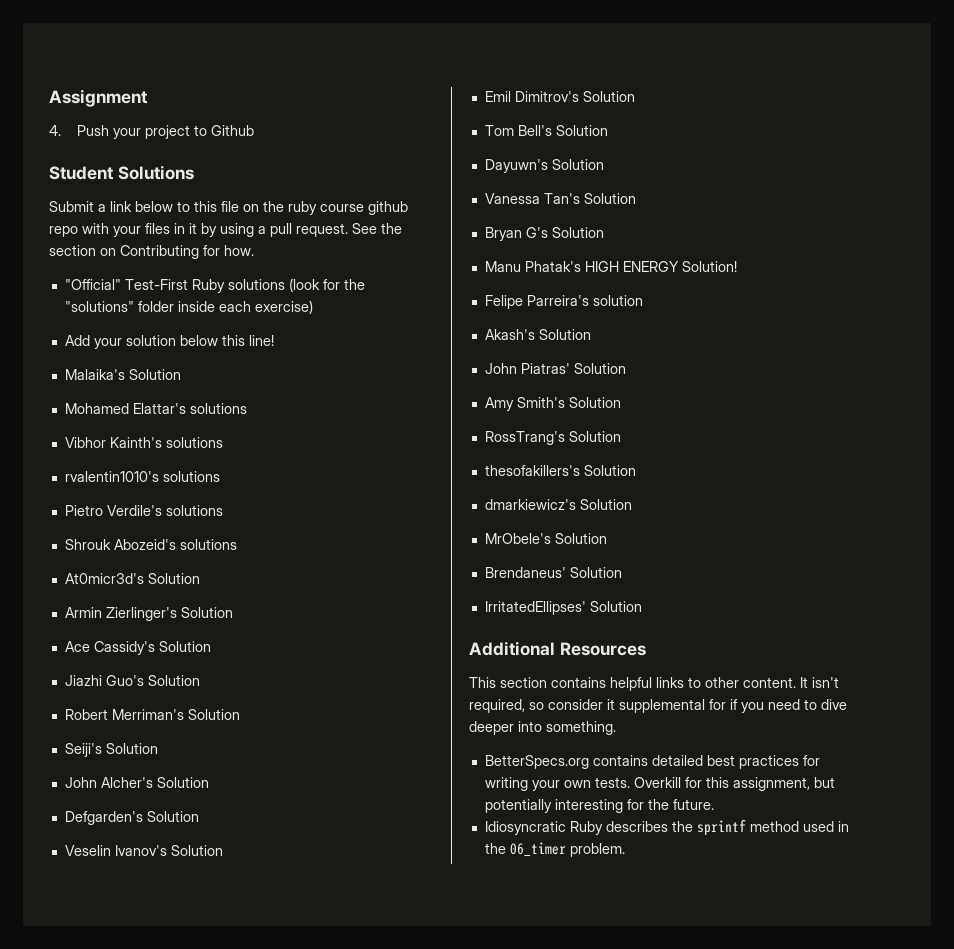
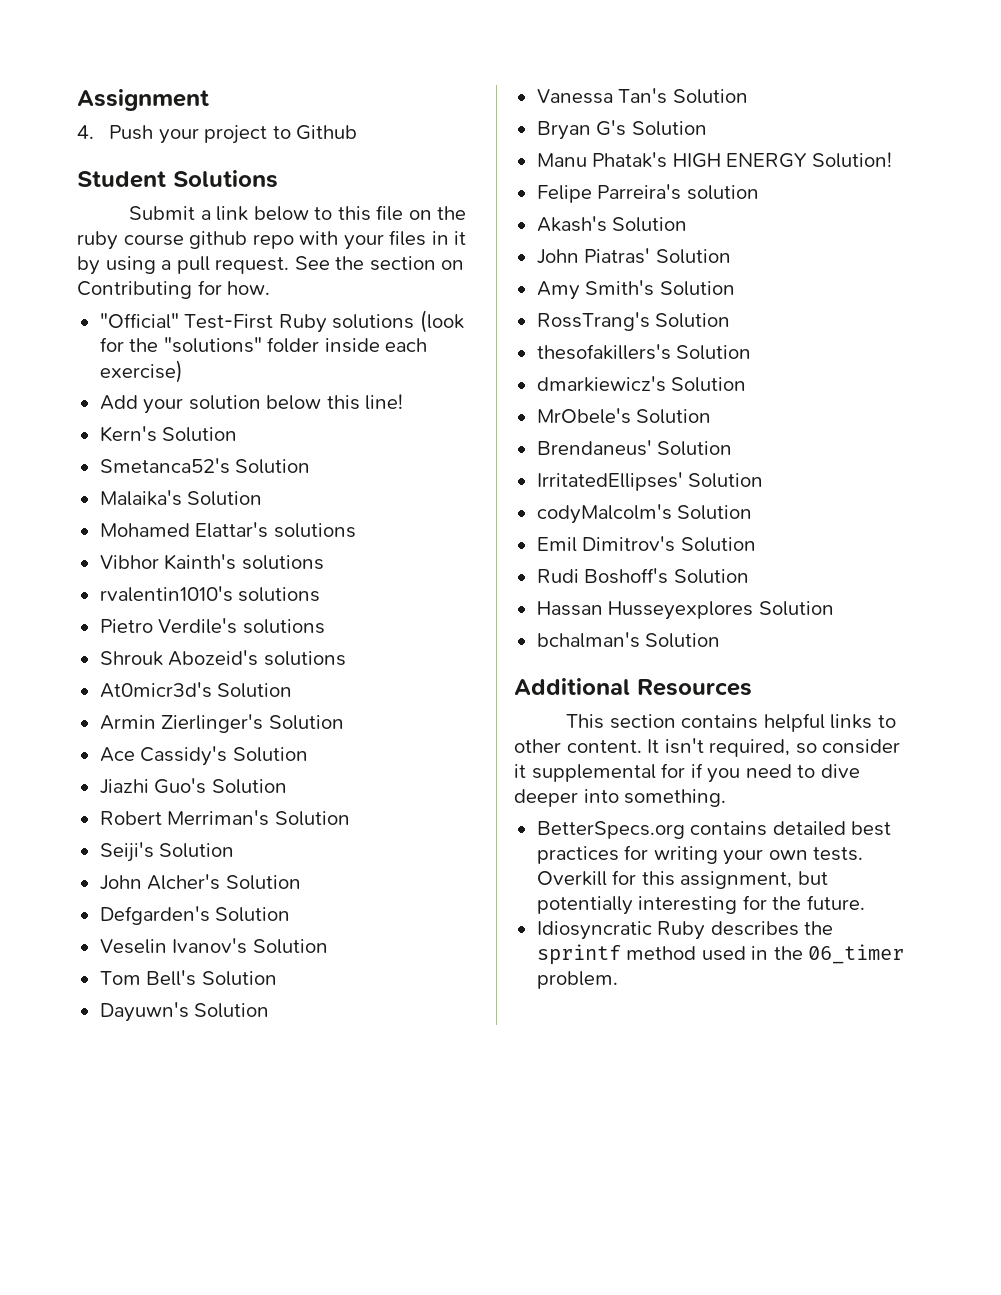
(274, 340) none -> [99,426,238,442] [99,458,311,474] // Kern's Solution // Smetanca52's Solution
[484,91,635,102] // Emil Dimitrov's Solution -> (328, 946) none
(642, 606) none -> [536,504,753,524] [536,536,756,552] [536,568,749,584] [536,601,834,620] [536,632,721,648] // codyMalcolm's Solution // Emil Dimitrov's Solution // Rudi Boshoff's Solution // Hassan Husseyexplores Solution // bchalman's Solution

